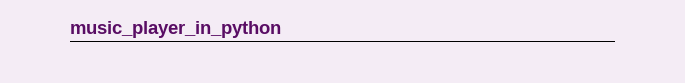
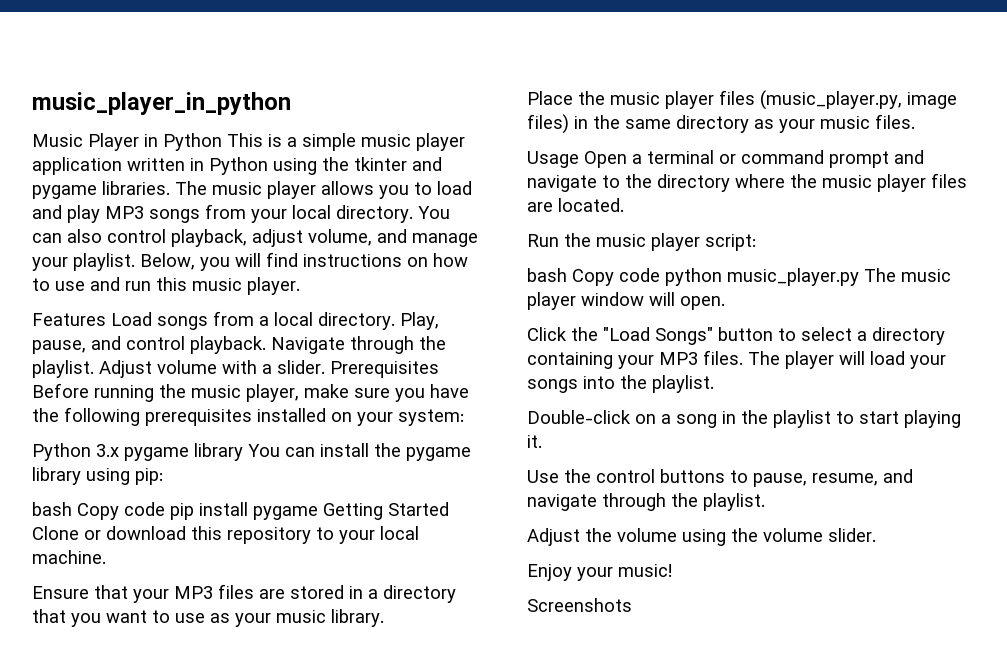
(281, 29) none -> [32,133,465,151] [32,157,442,175] [32,181,472,199] [32,204,450,223] [32,229,478,247] [32,252,468,271] [32,277,300,295] [32,311,439,330] [32,336,446,354] [32,360,439,378] [32,383,469,402] [32,407,464,426] [32,443,471,461] [32,467,163,485] [32,502,449,520] [32,526,419,544] [32,550,106,564] [32,584,456,603] [32,609,384,627] [527,90,957,110] [527,114,915,134] [527,150,924,168] [527,173,967,192] [527,198,624,212] [527,233,756,251] [527,268,951,286] [527,292,725,310] [527,327,945,345] [527,350,946,369] [527,375,714,393] [527,410,961,428] [527,435,542,448] [527,469,913,487] [527,493,765,511] [527,528,876,546] [527,564,672,581] [527,598,632,612] // Music Player in Python This is a simple music player application written in Python using the tkinter and pygame libraries. The music player allows you to load and play MP3 songs from your local directory. You can also control playback, adjust volume, and manage your playlist. Below, you will find instructions on how to use and run this music player. // Features Load songs from a local directory. Play, pause, and control playback. Navigate through the playlist. Adjust volume with a slider. Prerequisites Before running the music player, make sure you have the following prerequisites installed on your system: // Python 3.x pygame library You can install the pygame library using pip: // bash Copy code pip install pygame Getting Started Clone or download this repository to your local machine. // Ensure that your MP3 files are stored in a directory that you want to use as your music library. // Place the music player files (music_player.py, image files) in the same directory as your music files. // Usage Open a terminal or command prompt and navigate to the directory where the music player files are located. // Run the music player script: // bash Copy code python music_player.py The music player window will open. // Click the "Load Songs" button to select a directory containing your MP3 files. The player will load your songs into the playlist. // Double-click on a song in the playlist to start playing it. // Use the control buttons to pause, resume, and navigate through the playlist. // Adjust the volume using the volume slider. // Enjoy your music! // Screenshots

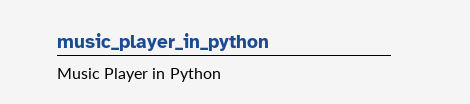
[227,133,465,151] [32,157,442,175] [32,181,472,199] [32,204,450,223] [32,229,478,247] [32,252,468,271] [32,277,300,295] [32,311,439,330] [32,336,446,354] [32,360,439,378] [32,383,469,402] [32,407,464,426] [32,443,471,461] [32,467,163,485] [32,502,449,520] [32,526,419,544] [32,550,106,564] [32,584,456,603] [32,609,384,627] [527,90,957,110] [527,114,915,134] [527,150,924,168] [527,173,967,192] [527,198,624,212] [527,233,756,251] [527,268,951,286] [527,292,725,310] [527,327,945,345] [527,350,946,369] [527,375,714,393] [527,410,961,428] [527,435,542,448] [527,469,913,487] [527,493,765,511] [527,528,876,546] [527,564,672,581] [527,598,632,612] This is a simple music player application written in Python using the tkinter and pygame libraries. The music player allows you to load and play MP3 songs from your local directory. You can also control playback, adjust volume, and manage your playlist. Below, you will find instructions on how to use and run this music player. // Features Load songs from a local directory. Play, pause, and control playback. Navigate through the playlist. Adjust volume with a slider. Prerequisites Before running the music player, make sure you have the following prerequisites installed on your system: // Python 3.x pygame library You can install the pygame library using pip: // bash Copy code pip install pygame Getting Started Clone or download this repository to your local machine. // Ensure that your MP3 files are stored in a directory that you want to use as your music library. // Place the music player files (music_player.py, image files) in the same directory as your music files. // Usage Open a terminal or command prompt and navigate to the directory where the music player files are located. // Run the music player script: // bash Copy code python music_player.py The music player window will open. // Click the "Load Songs" button to select a directory containing your MP3 files. The player will load your songs into the playlist. // Double-click on a song in the playlist to start playing it. // Use the control buttons to pause, resume, and navigate through the playlist. // Adjust the volume using the volume slider. // Enjoy your music! // Screenshots -> (221, 75) none

